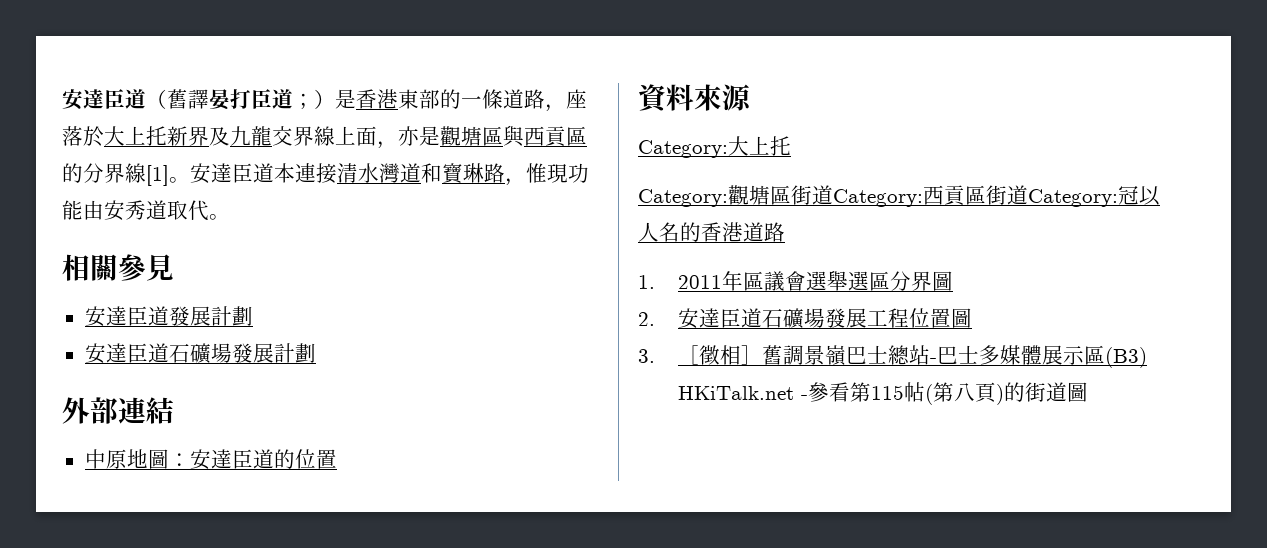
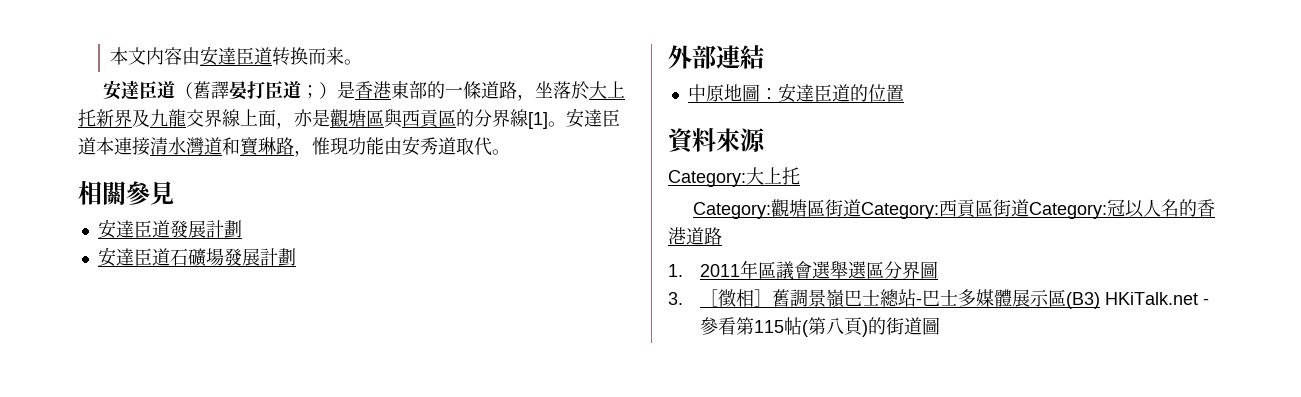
(62, 99) none -> [110,46,363,66] 本文内容由安達臣道转换而来。 //
[566,89,587,109] 座 -> [535,81,554,98] 坐
[638,308,972,329] // 2.安達臣道石礦場發展工程位置圖 -> (939, 270) none

